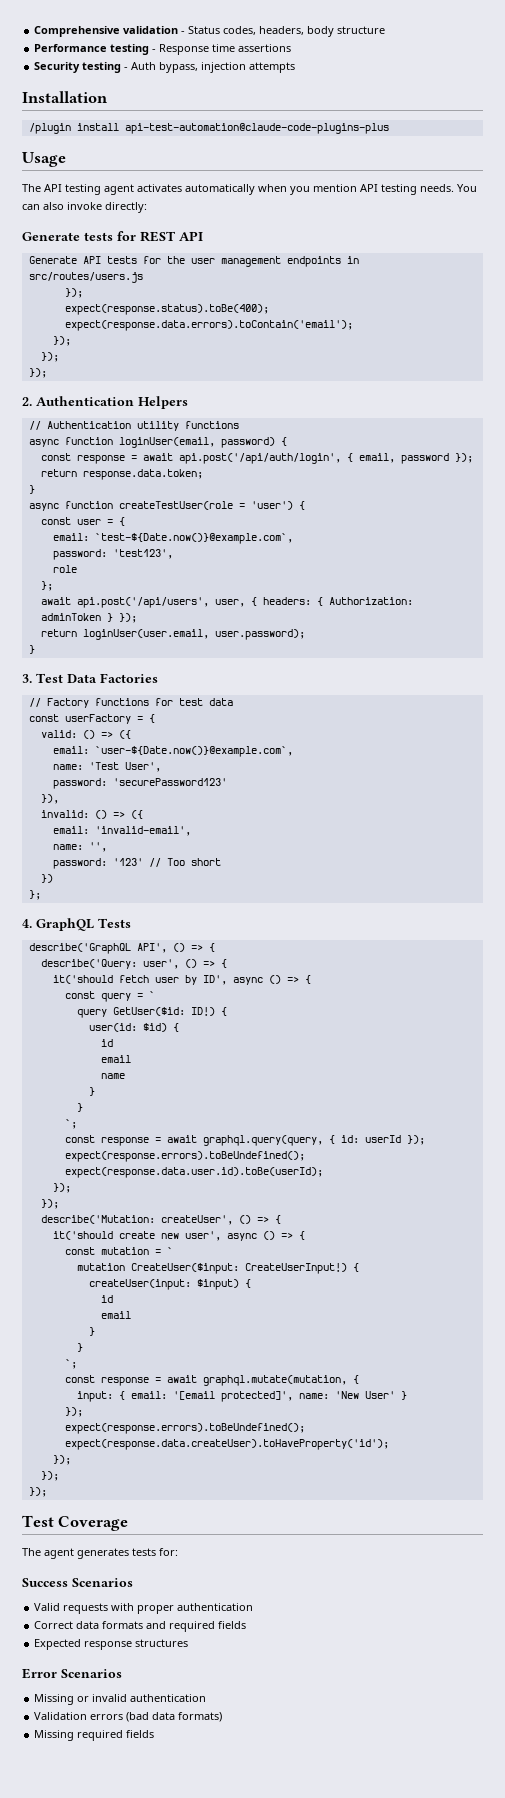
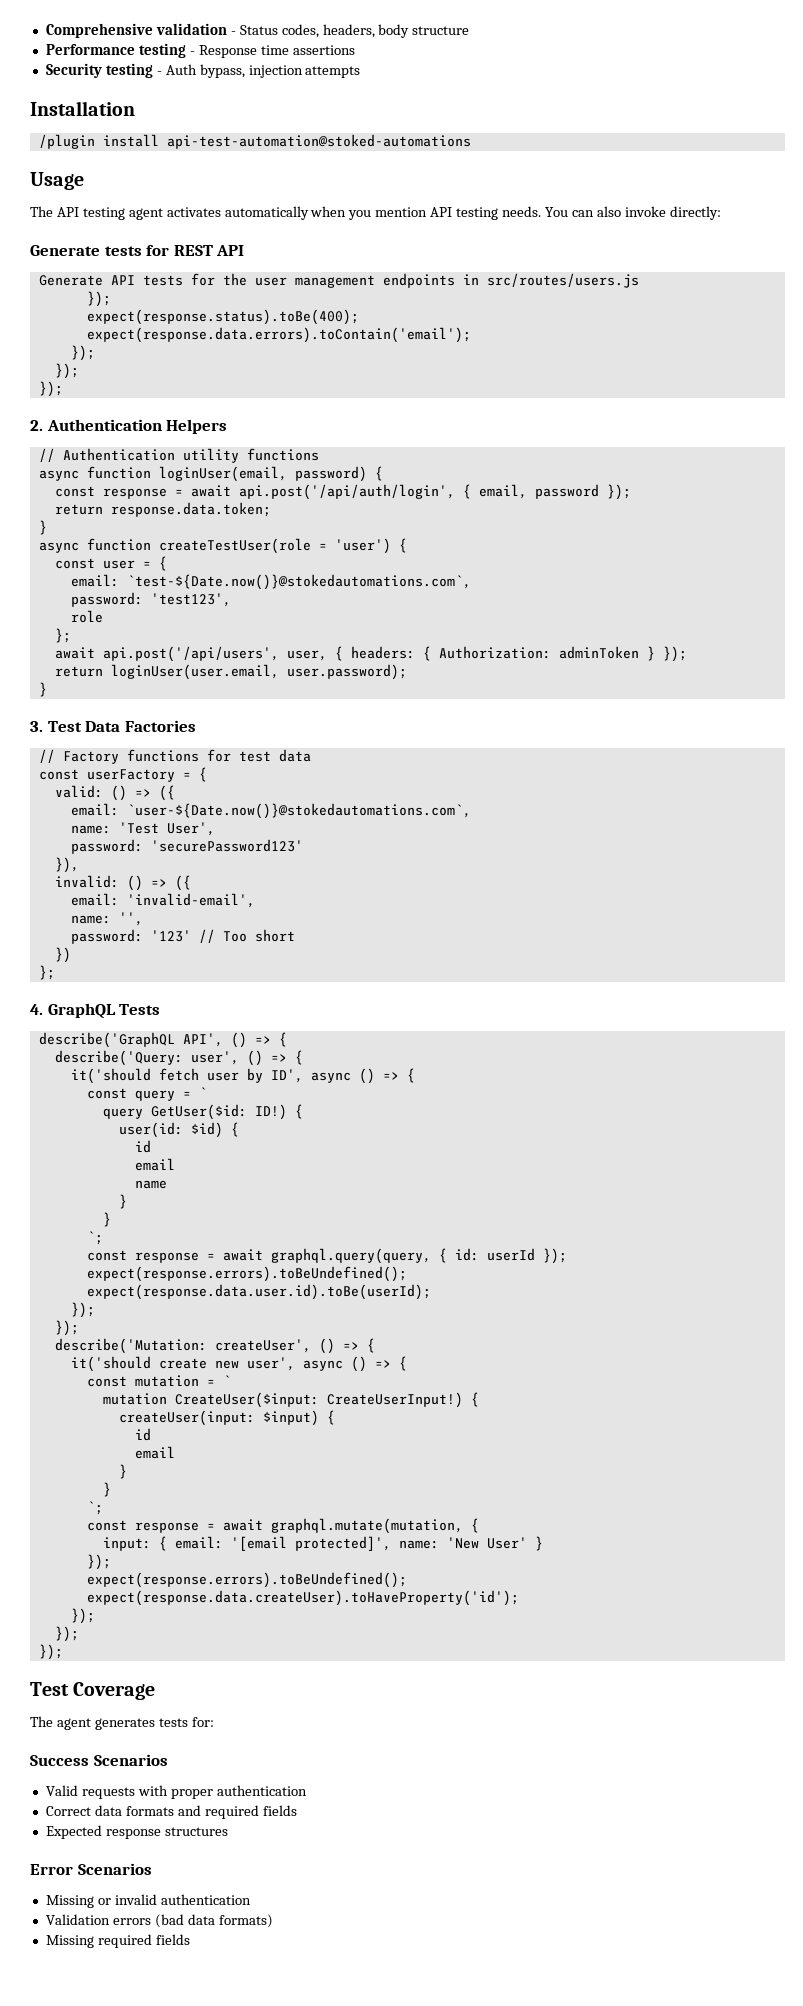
[124,123,389,134] api-test-automation@claude-code-plugins-plus -> [166,134,471,149] api-test-automation@stoked-automations
[94,533,293,544] `test-${Date.now()}@example.com`, -> [126,574,471,590] `test-${Date.now()}@stokedautomations.com`,
[94,746,293,757] `user-${Date.now()}@example.com`, -> [126,803,471,819] `user-${Date.now()}@stokedautomations.com`,

